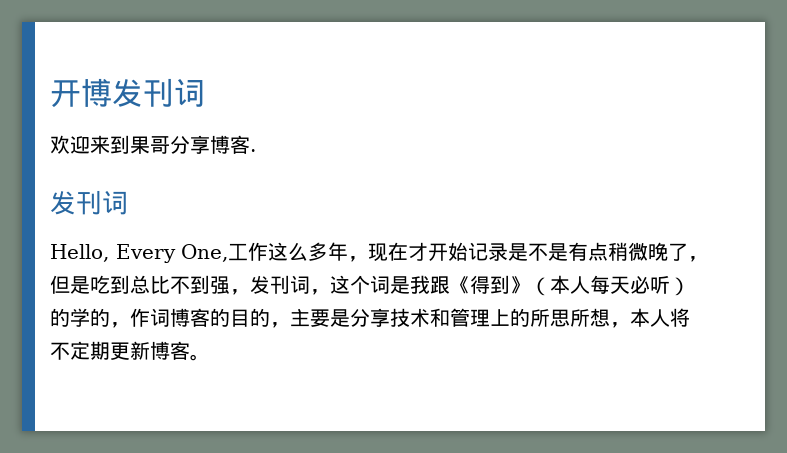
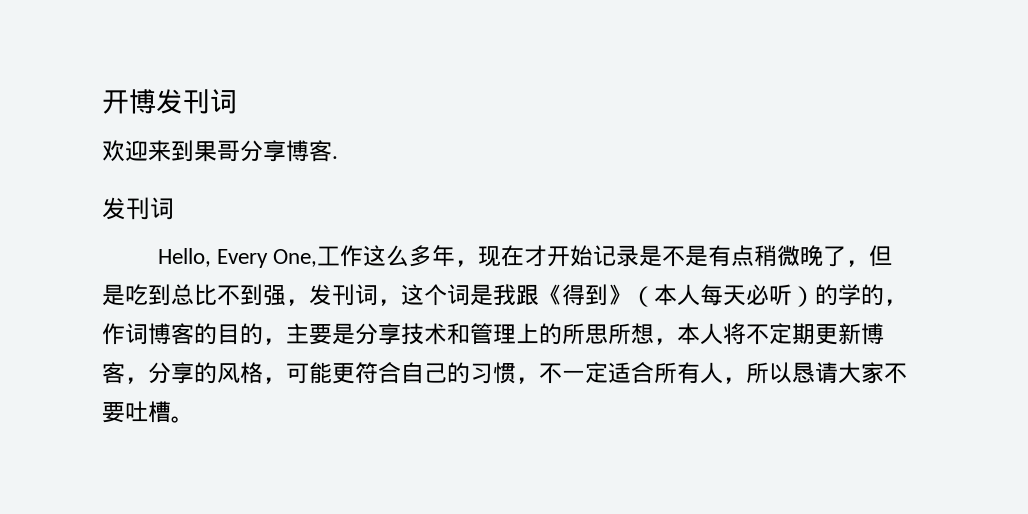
(190, 350) none -> [125,362,907,384] [102,401,171,423] ，分享的风格，可能更符合自己的习惯，不一定适合所有人，所以恳请大家不要吐槽

